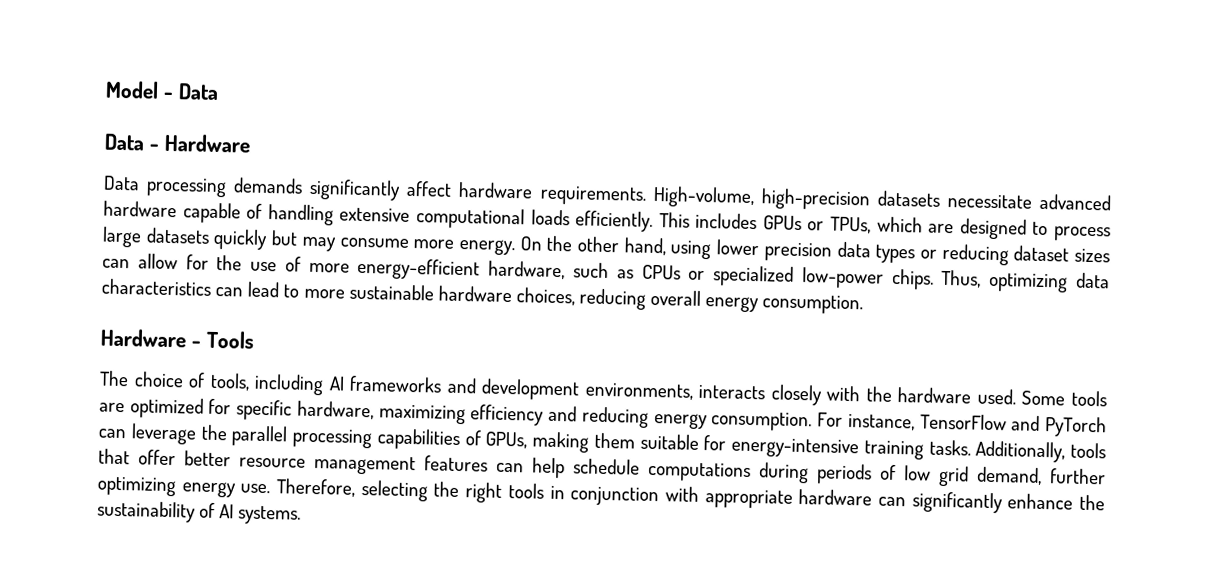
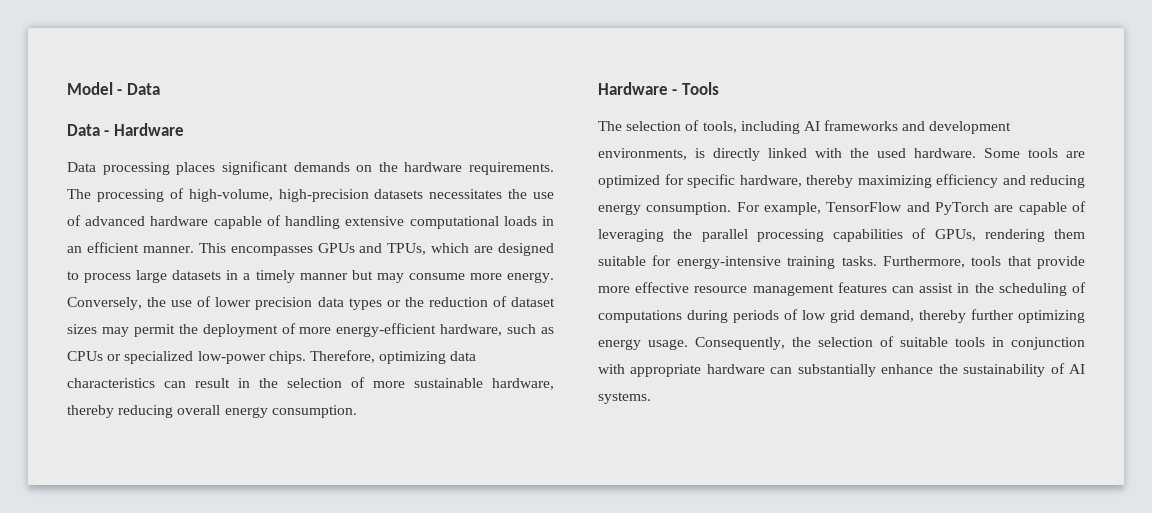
[233,177,1032,211] demands significantly affect hardware requirements. High-volume, high-precision datasets necessitate -> [176,161,554,175] [67,188,554,202] [67,215,81,226] places significant demands on the hardware requirements. The processing of high-volume, high-precision datasets necessitates the use of
[575,210,825,232] efficiently. This includes GPUs or -> [542,216,554,226] [67,242,383,256] in an efficient manner. This encompasses GPUs and
[213,228,269,251] quickly -> [226,270,348,283] in a timely manner
[519,235,712,260] On the other hand, using -> [67,296,212,310] Conversely, the use of
[941,243,1111,266] [102,253,278,272] reducing dataset sizes can allow for the use -> [404,296,555,307] [67,324,278,337] the reduction of dataset sizes may permit the deployment
[941,269,982,288] Thus, -> [309,350,375,363] Therefore,
[247,281,575,306] lead to more sustainable hardware choices, -> [195,377,554,390] [67,405,114,418] result in the selection of more sustainable hardware, thereby
[133,371,184,388] choice -> [626,121,682,131] selection
[698,384,1016,406] interacts closely with the hardware used. -> [695,148,976,161] is directly linked with the used hardware.
(374, 410) none -> [806,175,853,188] thereby
[847,414,915,431] instance, -> [764,202,821,215] example,
[98,423,197,445] can leverage -> [994,201,1086,215] [598,229,664,242] are capable of leveraging
[532,431,589,453] making -> [984,229,1045,242] rendering
[975,440,1066,463] Additionally, -> [882,256,965,268] Furthermore,
[138,449,231,467] offer better -> [1037,256,1085,269] [598,282,690,293] provide more effective
[532,457,640,479] help schedule -> [919,282,1086,296] assist in the scheduling of
(1042, 476) none -> [919,310,966,323] thereby
[240,478,503,503] use. Therefore, selecting the right -> [648,336,948,350] usage. Consequently, the selection of suitable
[911,491,1003,514] significantly -> [797,364,876,377] substantially

